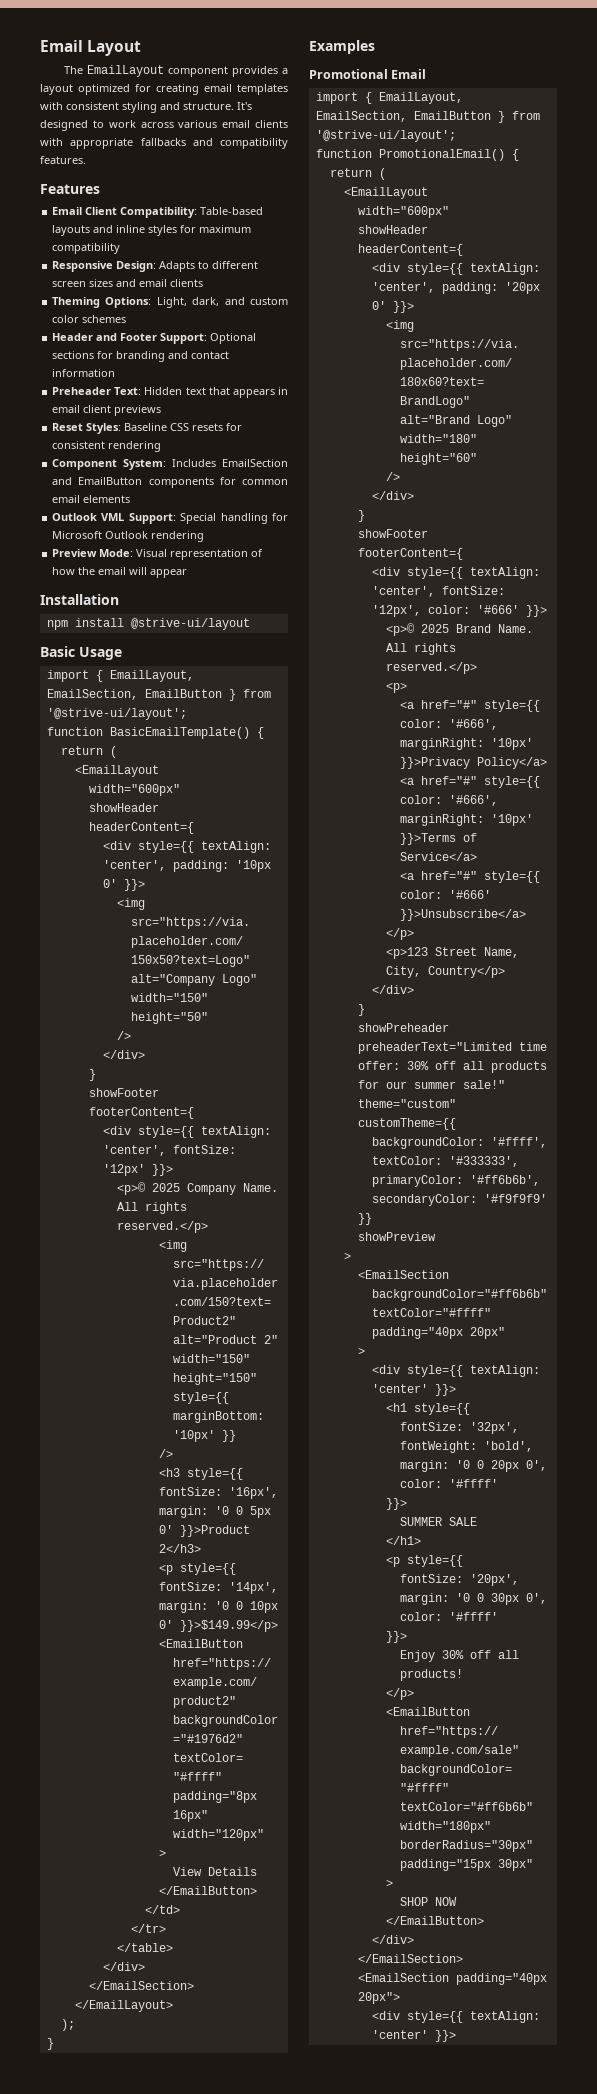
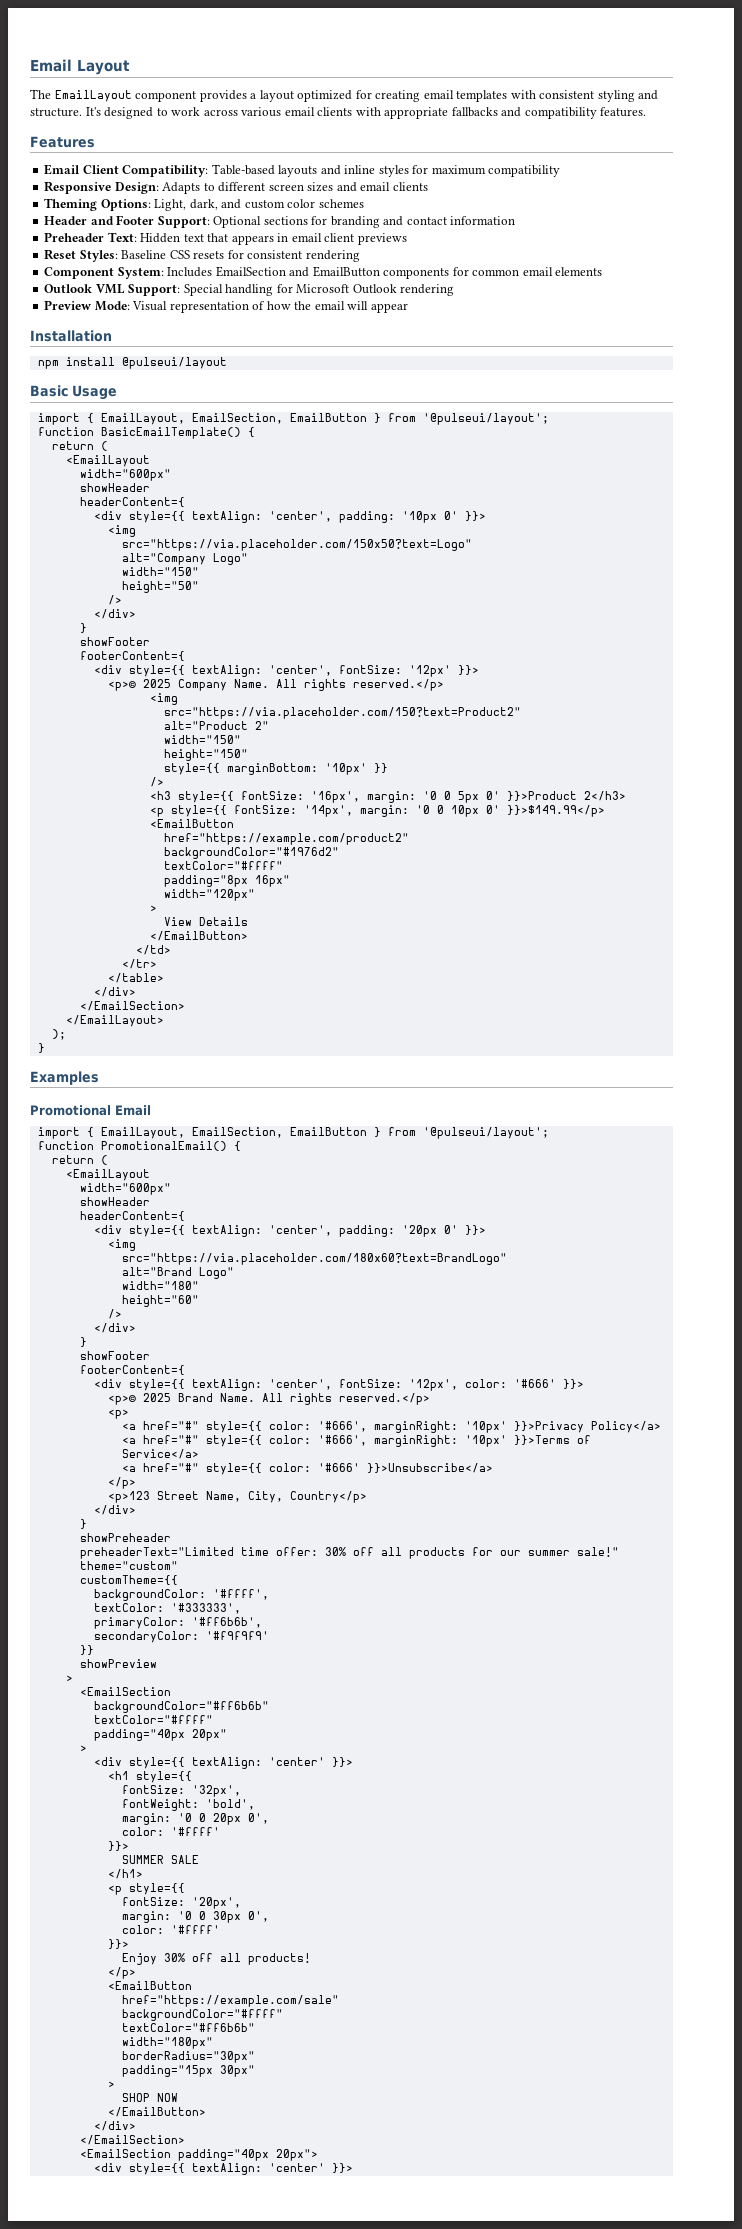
[130,618,250,630] @strive-ui/layout -> [121,357,227,369] @pulseui/layout
[46,708,187,720] '@strive-ui/layout'; -> [422,413,549,425] '@pulseui/layout';
[315,130,456,142] '@strive-ui/layout'; -> [422,1127,549,1139] '@pulseui/layout';

